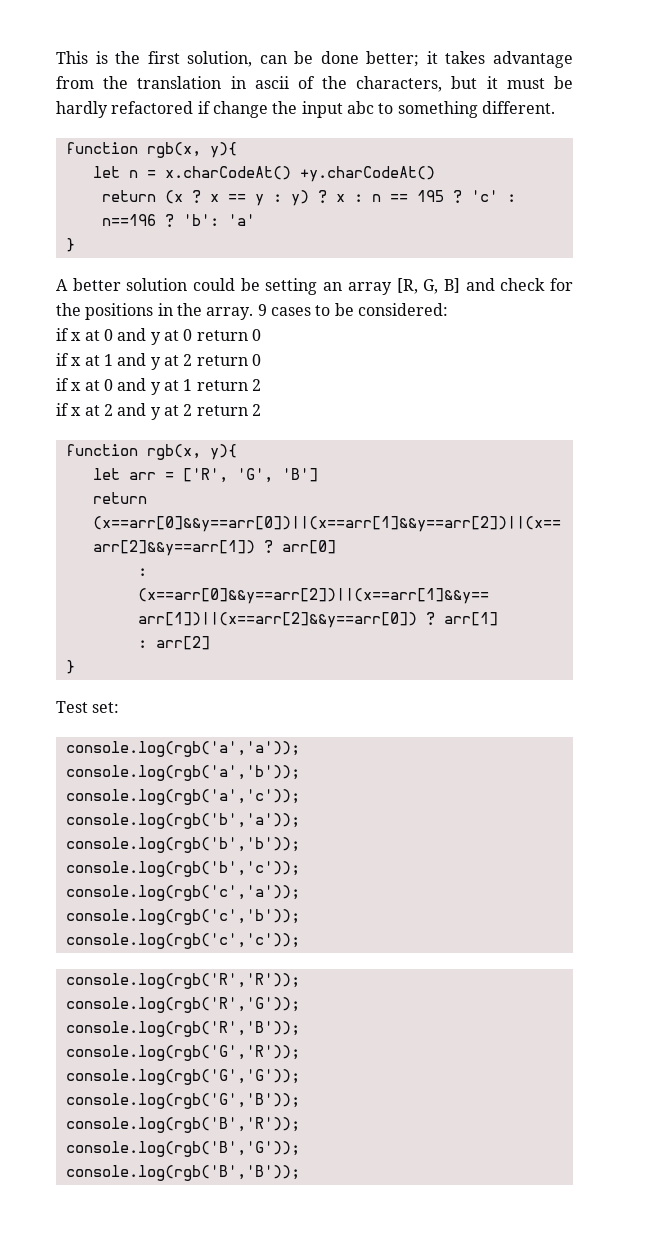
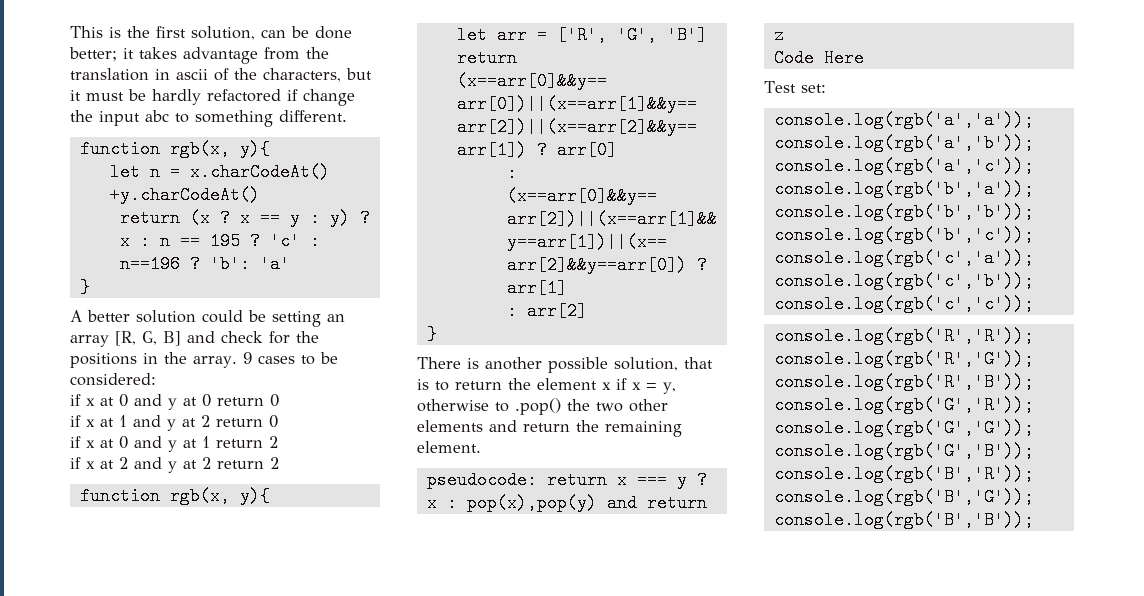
(75, 667) none -> [417,357,713,373] [417,378,676,394] [417,398,668,415] [417,420,682,437] [417,441,481,453] [426,471,707,489] [426,494,707,512] [773,26,784,44] [773,49,864,67] // There is another possible solution, that is to return the element x if x = y, otherwise to .pop() the two other elements and return the remaining element. // pseudocode: return x === y ? x : pop(x),pop(y) and return z // Code Here

